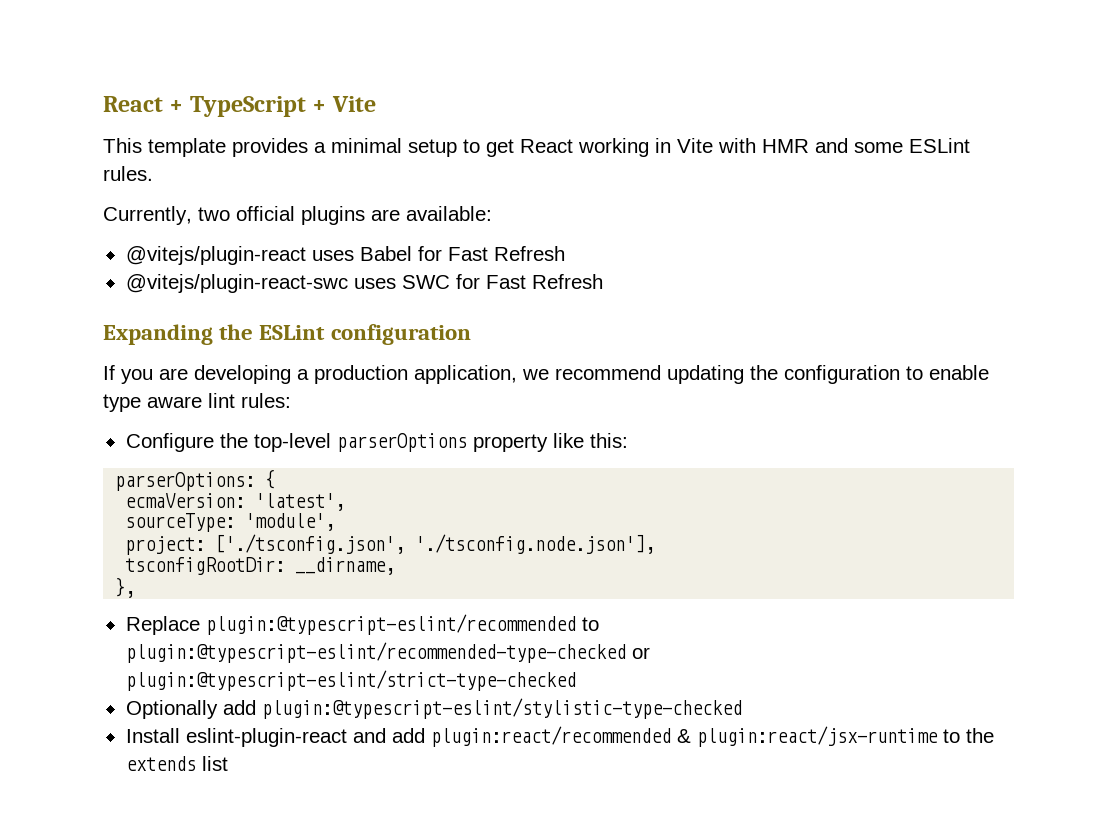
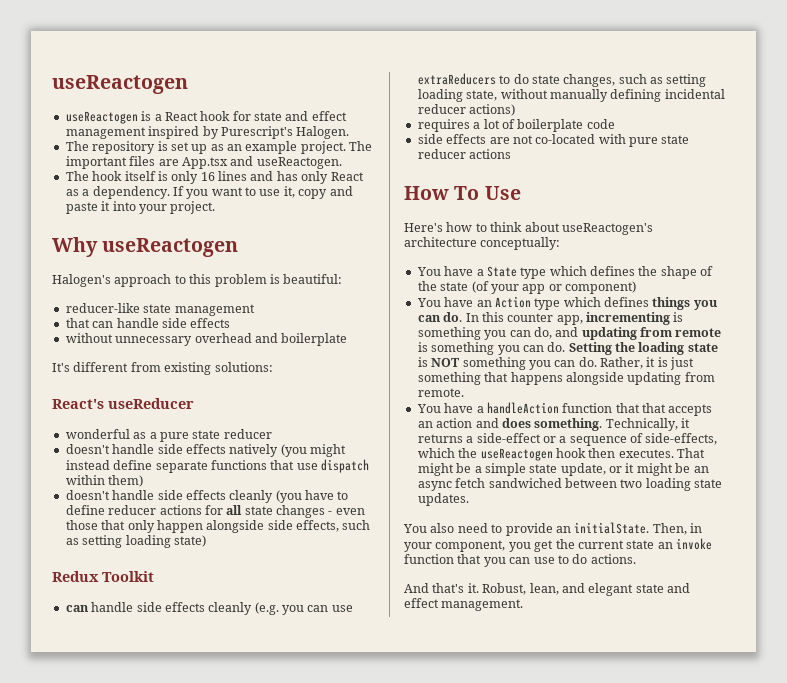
[103,96,376,117] [103,138,970,157] [103,166,153,181] [103,206,492,225] [125,246,565,265] [125,274,603,293] [103,324,471,345] [103,365,989,384] [103,393,291,412] [125,433,628,452] [115,469,276,491] [125,493,346,511] [125,513,336,532] [125,534,656,555] [125,557,396,575] [115,577,136,598] [125,614,599,635] [125,642,650,663] [125,670,576,691] [125,698,742,719] [125,726,994,747] [125,756,228,771] React + TypeScript + Vite // This template provides a minimal setup to get React working in Vite with HMR and some ESLint rules. // Currently, two official plugins are available: // @vitejs/plugin-react uses Babel for Fast Refresh // @vitejs/plugin-react-swc uses SWC for Fast Refresh // Expanding the ESLint configuration // If you are developing a production application, we recommend updating the configuration to enable type aware lint rules: // Configure the top-level parserOptions property like this: // parserOptions: { // ecmaVersion: 'latest', // sourceType: 'module', // project: ['./tsconfig.json', './tsconfig.node.json'], // tsconfigRootDir: __dirname, // }, // Replace plugin:@typescript-eslint/recommended to plugin:@typescript-eslint/recommended-type-checked or plugin:@typescript-eslint/strict-type-checked // Optionally add plugin:@typescript-eslint/stylistic-type-checked // Install eslint-plugin-react and add plugin:react/recommended & plugin:react/jsx-runtime to the extends list -> [52,75,188,94] [65,111,347,124] [65,126,350,139] [65,141,373,154] [65,156,342,169] [65,171,364,184] [65,186,353,199] [65,201,216,214] [52,237,239,257] [52,274,343,287] [65,303,255,316] [65,318,231,328] [65,333,348,346] [52,362,273,375] [52,398,194,409] [65,429,272,442] [65,444,346,457] [65,459,369,473] [65,475,144,487] [65,490,349,503] [65,505,365,518] [65,520,371,533] [65,535,206,548] [52,571,154,582] [65,602,353,615] [417,73,707,87] [417,89,725,102] [417,104,516,116] [417,119,615,132] [417,134,690,147] [417,149,512,159] [404,186,521,200] [404,222,653,235] [404,237,561,250] [416,266,714,279] [417,281,636,294] [416,296,718,310] [417,312,684,325] [417,327,722,340] [417,342,718,355] [417,357,695,370] [417,372,715,385] [417,388,464,397] [416,402,713,416] [417,418,690,431] [417,433,718,446] [417,448,705,461] [417,463,709,476] [417,478,722,491] [417,493,469,506] [403,522,702,536] [404,538,712,552] [404,554,636,567] [404,583,690,596] [404,598,524,611] useReactogen // useReactogen is a React hook for state and effect management inspired by Purescript's Halogen. // The repository is set up as an example project. The important files are App.tsx and useReactogen. // The hook itself is only 16 lines and has only React as a dependency. If you want to use it, copy and paste it into your project. // Why useReactogen // Halogen's approach to this problem is beautiful: // reducer-like state management // that can handle side effects // without unnecessary overhead and boilerplate // It's different from existing solutions: // React's useReducer // wonderful as a pure state reducer // doesn't handle side effects natively (you might instead define separate functions that use dispatch within them) // doesn't handle side effects cleanly (you have to define reducer actions for all state changes - even those that only happen alongside side effects, such as setting loading state) // Redux Toolkit // can handle side effects cleanly (e.g. you can use extraReducers to do state changes, such as setting loading state, without manually defining incidental reducer actions) // requires a lot of boilerplate code // side effects are not co-located with pure state reducer actions // How To Use // Here's how to think about useReactogen's architecture conceptually: // You have a State type which defines the shape of the state (of your app or component) // You have an Action type which defines things you can do. In this counter app, incrementing is something you can do, and updating from remote is something you can do. Setting the loading state is NOT something you can do. Rather, it is just something that happens alongside updating from remote. // You have a handleAction function that that accepts an action and does something. Technically, it returns a side-effect or a sequence of side-effects, which the useReactogen hook then executes. That might be a simple state update, or it might be an async fetch sandwiched between two loading state updates. // You also need to provide an initialState. Then, in your component, you get the current state an invoke function that you can use to do actions. // And that's it. Robust, lean, and elegant state and effect management.

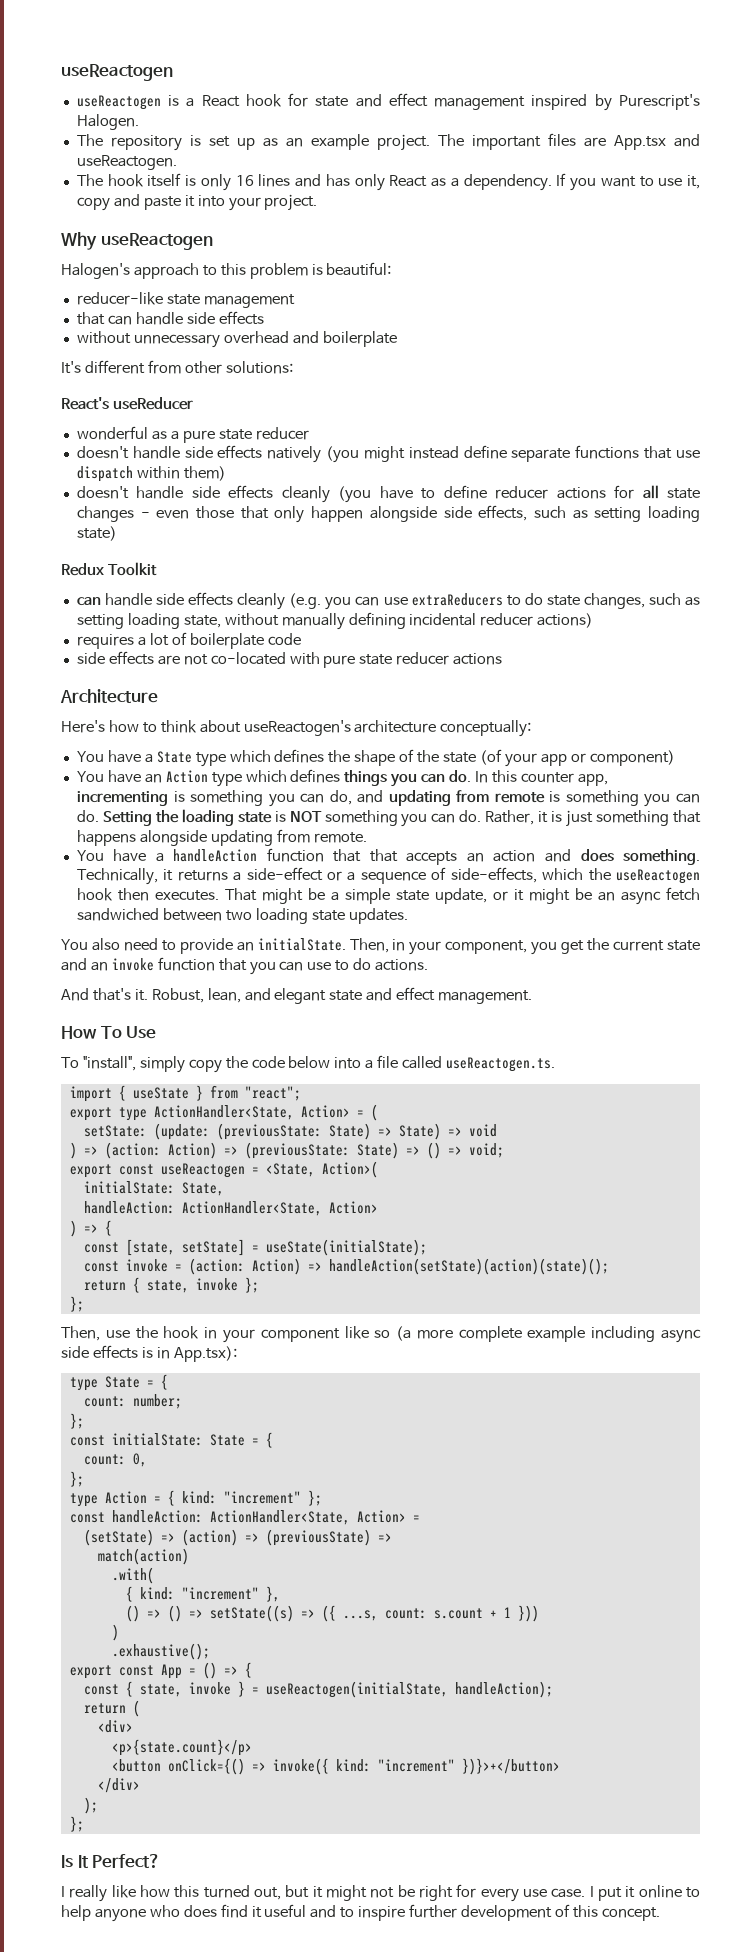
[164,362,212,375] existing -> [184,361,222,374] other
[404,186,521,200] How To Use -> [60,689,158,703] Architecture
(655, 544) none -> [61,958,87,971] and
(524, 605) none -> [61,1026,157,1039] [61,1055,556,1073] [69,1085,301,1102] [69,1104,378,1121] [83,1123,497,1140] [69,1142,504,1159] [69,1161,378,1178] [83,1181,224,1196] [83,1201,378,1216] [69,1220,112,1237] [83,1239,427,1256] [83,1258,609,1275] [83,1277,259,1293] [69,1296,84,1312] [61,1326,701,1343] [61,1345,237,1362] [69,1374,168,1391] [83,1394,182,1409] [69,1413,84,1429] [69,1432,273,1448] [83,1453,147,1467] [69,1471,84,1487] [69,1490,322,1507] [69,1510,420,1525] [83,1529,392,1546] [97,1548,189,1565] [111,1567,154,1584] [125,1586,280,1602] [125,1605,539,1622] [111,1624,119,1641] [111,1643,210,1660] [69,1662,252,1679] [83,1681,553,1698] [83,1700,140,1717] [97,1720,133,1733] [111,1739,252,1756] [111,1758,560,1775] [97,1778,140,1793] [83,1797,98,1814] [69,1816,84,1832] [61,1854,161,1868] [61,1884,701,1902] [61,1904,660,1922] // How To Use // To "install", simply copy the code below into a file called useReactogen.ts. // import { useState } from "react"; // export type ActionHandler<State, Action> = ( // setState: (update: (previousState: State) => State) => void // ) => (action: Action) => (previousState: State) => () => void; // export const useReactogen = <State, Action>( // initialState: State, // handleAction: ActionHandler<State, Action> // ) => { // const [state, setState] = useState(initialState); // const invoke = (action: Action) => handleAction(setState)(action)(state)(); // return { state, invoke }; // }; // Then, use the hook in your component like so (a more complete example including async side effects is in App.tsx): // type State = { // count: number; // }; // const initialState: State = { // count: 0, // }; // type Action = { kind: "increment" }; // const handleAction: ActionHandler<State, Action> = // (setState) => (action) => (previousState) => // match(action) // .with( // { kind: "increment" }, // () => () => setState((s) => ({ ...s, count: s.count + 1 })) // ) // .exhaustive(); // export const App = () => { // const { state, invoke } = useReactogen(initialState, handleAction); // return ( // <div> // <p>{state.count}</p> // <button onClick={() => invoke({ kind: "increment" })}>+</button> // </div> // ); // }; // Is It Perfect? // I really like how this turned out, but it might not be right for every use case. I put it online to help anyone who does find it useful and to inspire further development of this concept.

